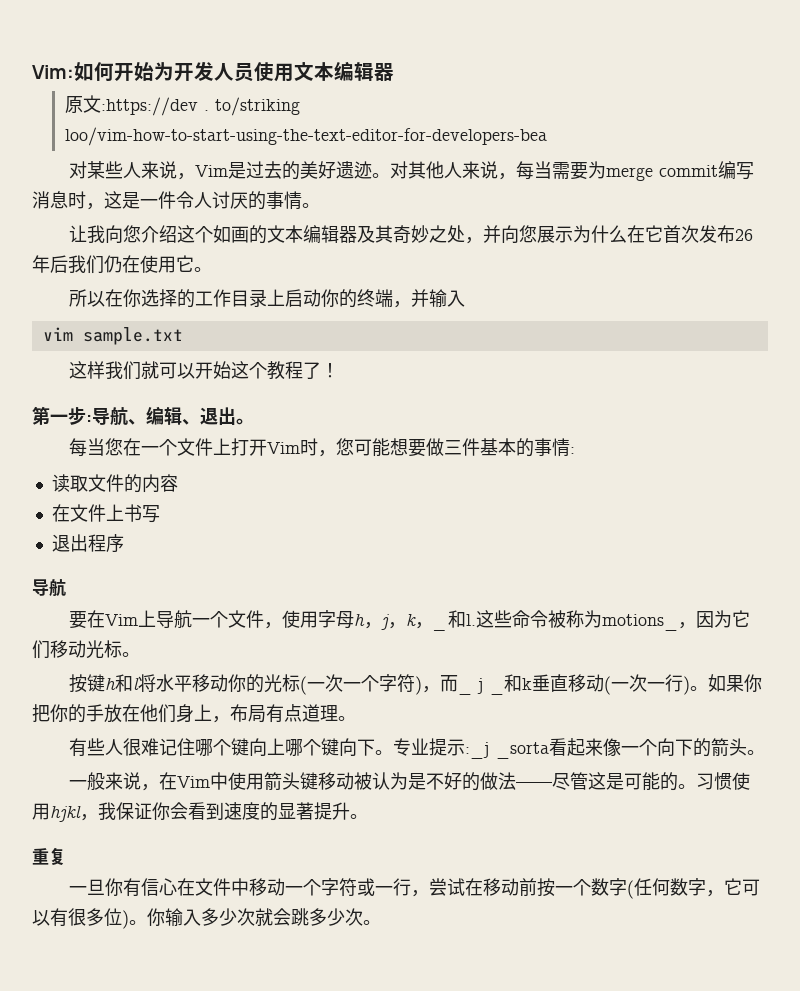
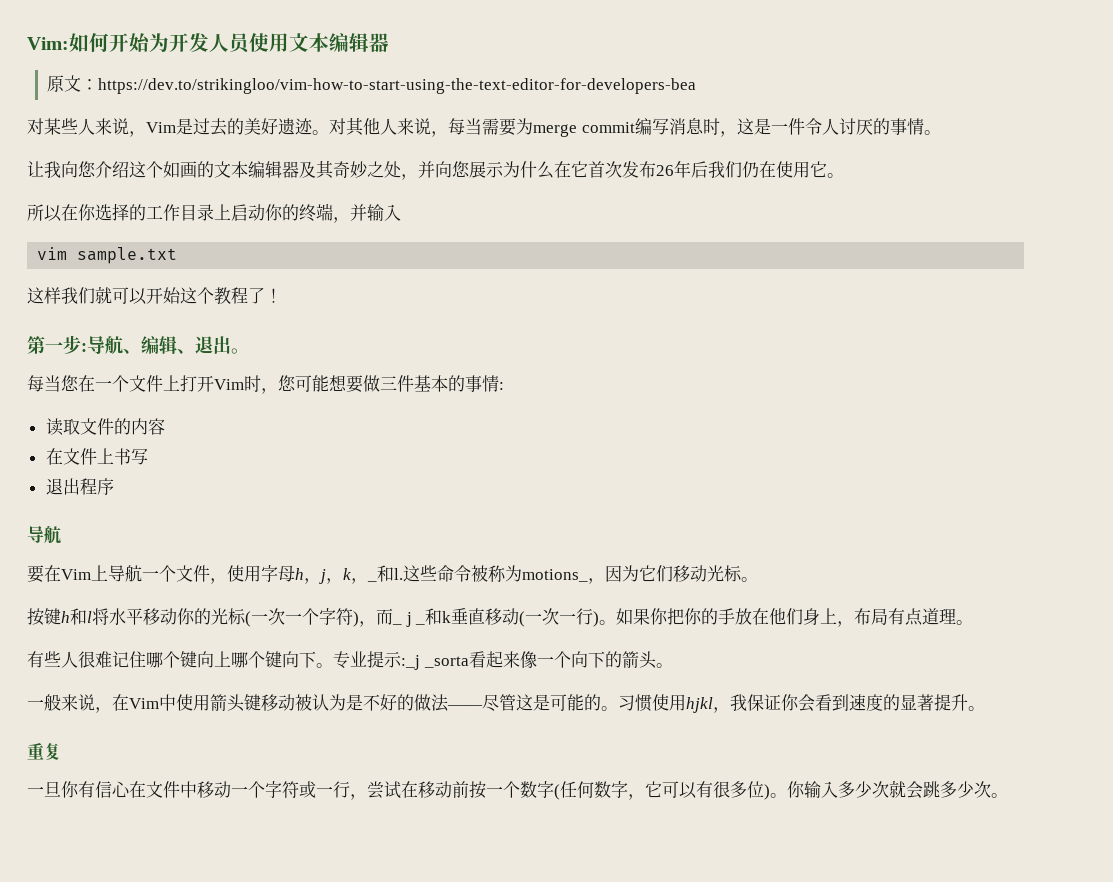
[101,97,301,116] [65,127,548,146] :https://dev . to/striking loo/vim-how-to-start-using-the-text-editor-for-developers-bea -> [81,78,697,94] ：https://dev.to/strikingloo/vim-how-to-start-using-the-text-editor-for-developers-bea

